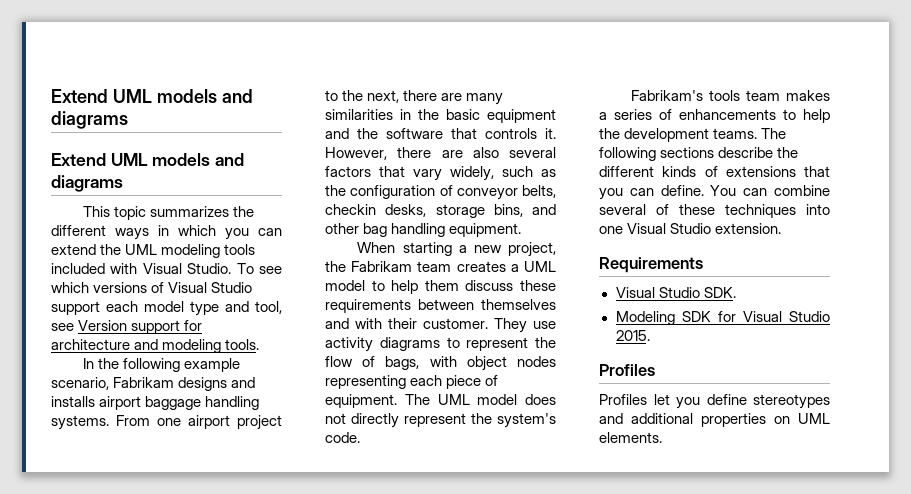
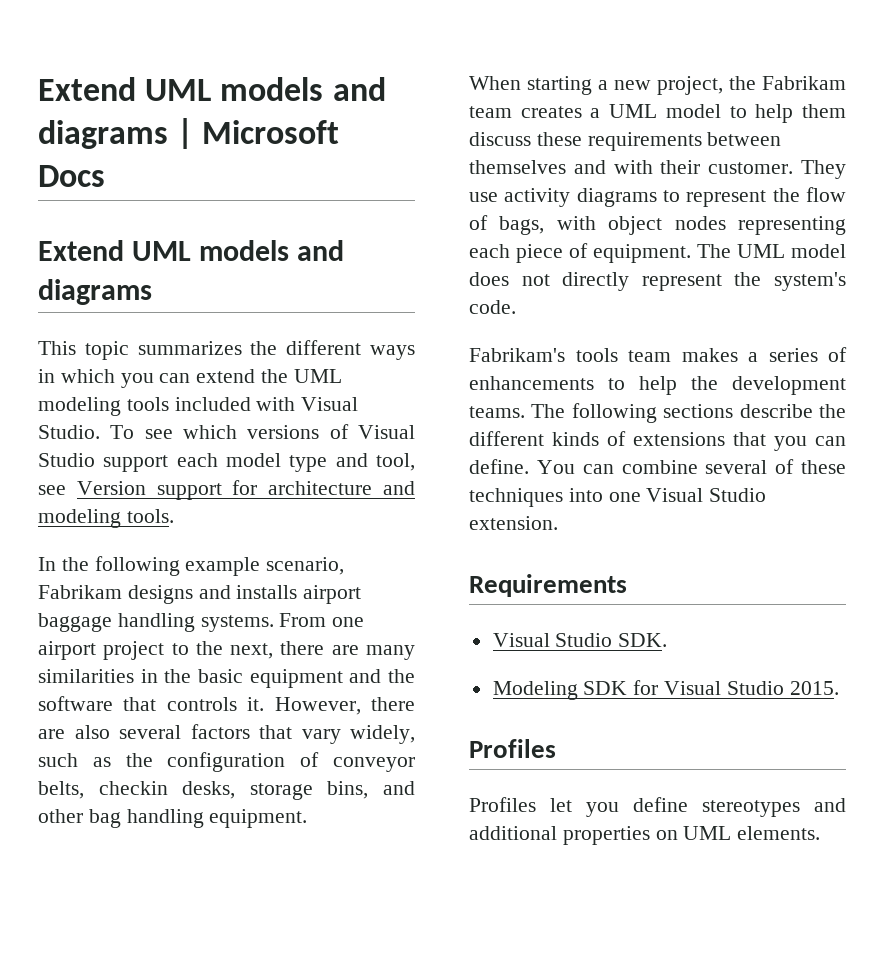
[51,89,253,103] [51,111,128,129] Extend UML models and diagrams -> [38,77,386,101] [38,118,340,149] [38,165,105,187] Extend UML models and diagrams | Microsoft Docs

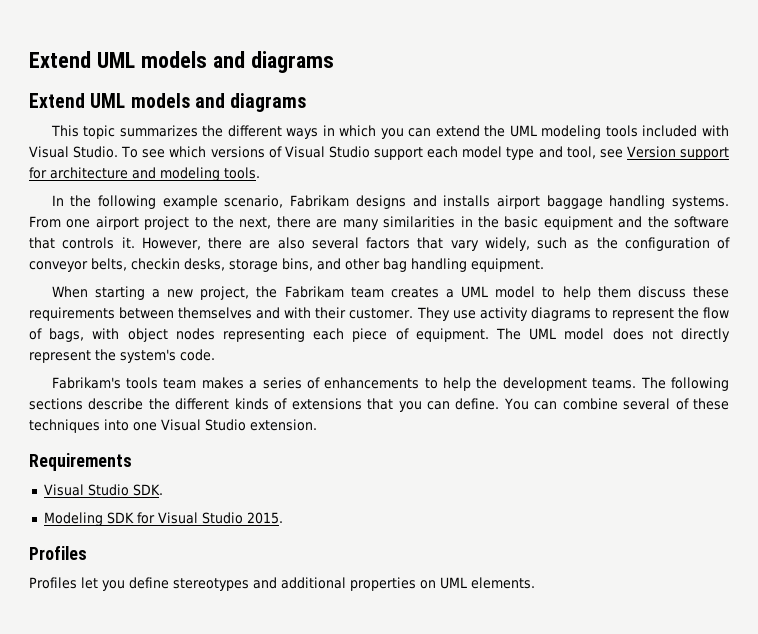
[38,77,386,101] [38,118,340,149] [38,165,105,187] Extend UML models and diagrams | Microsoft Docs -> [29,51,334,73] Extend UML models and diagrams

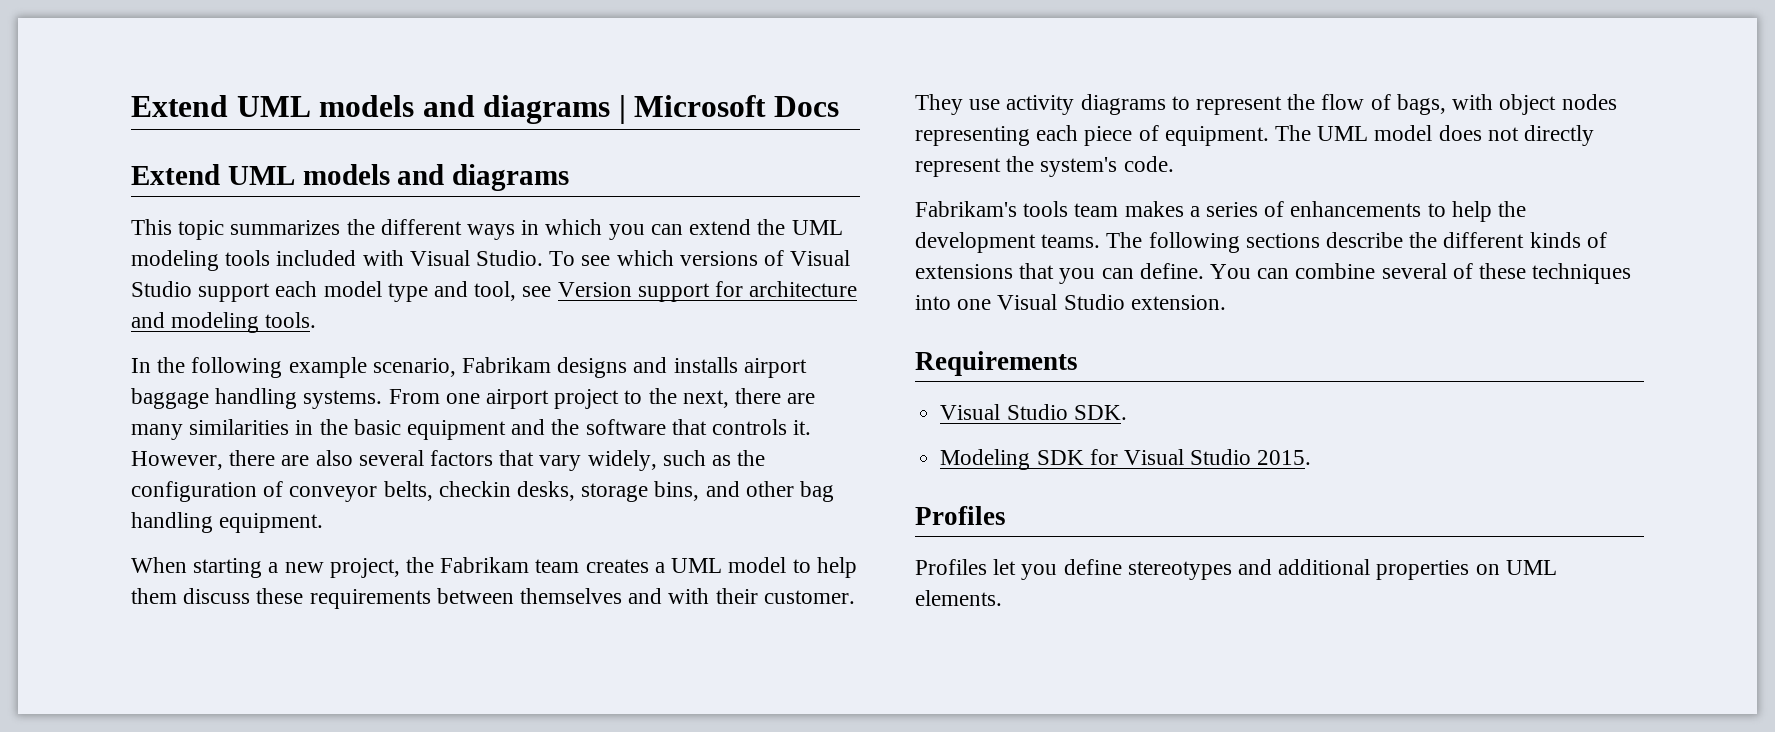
[29,51,334,73] Extend UML models and diagrams -> [131,95,839,124] Extend UML models and diagrams | Microsoft Docs

